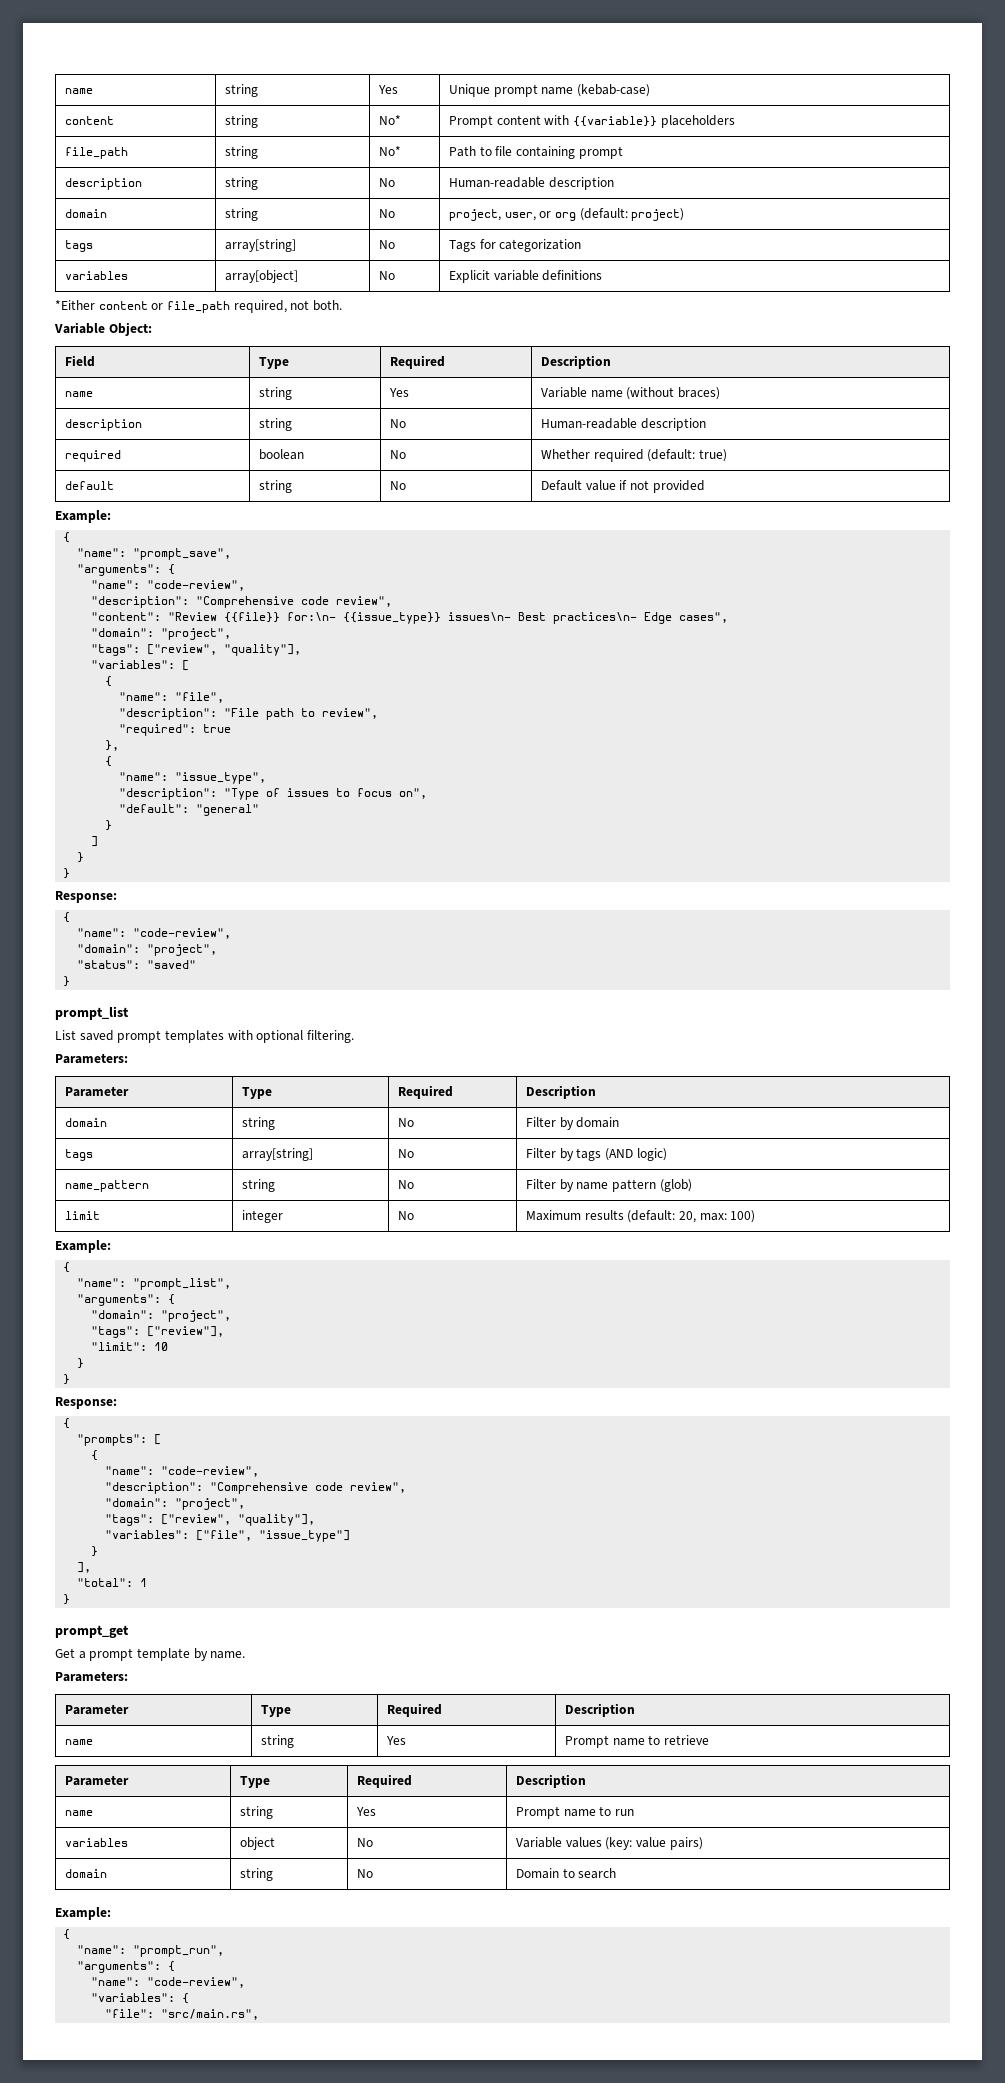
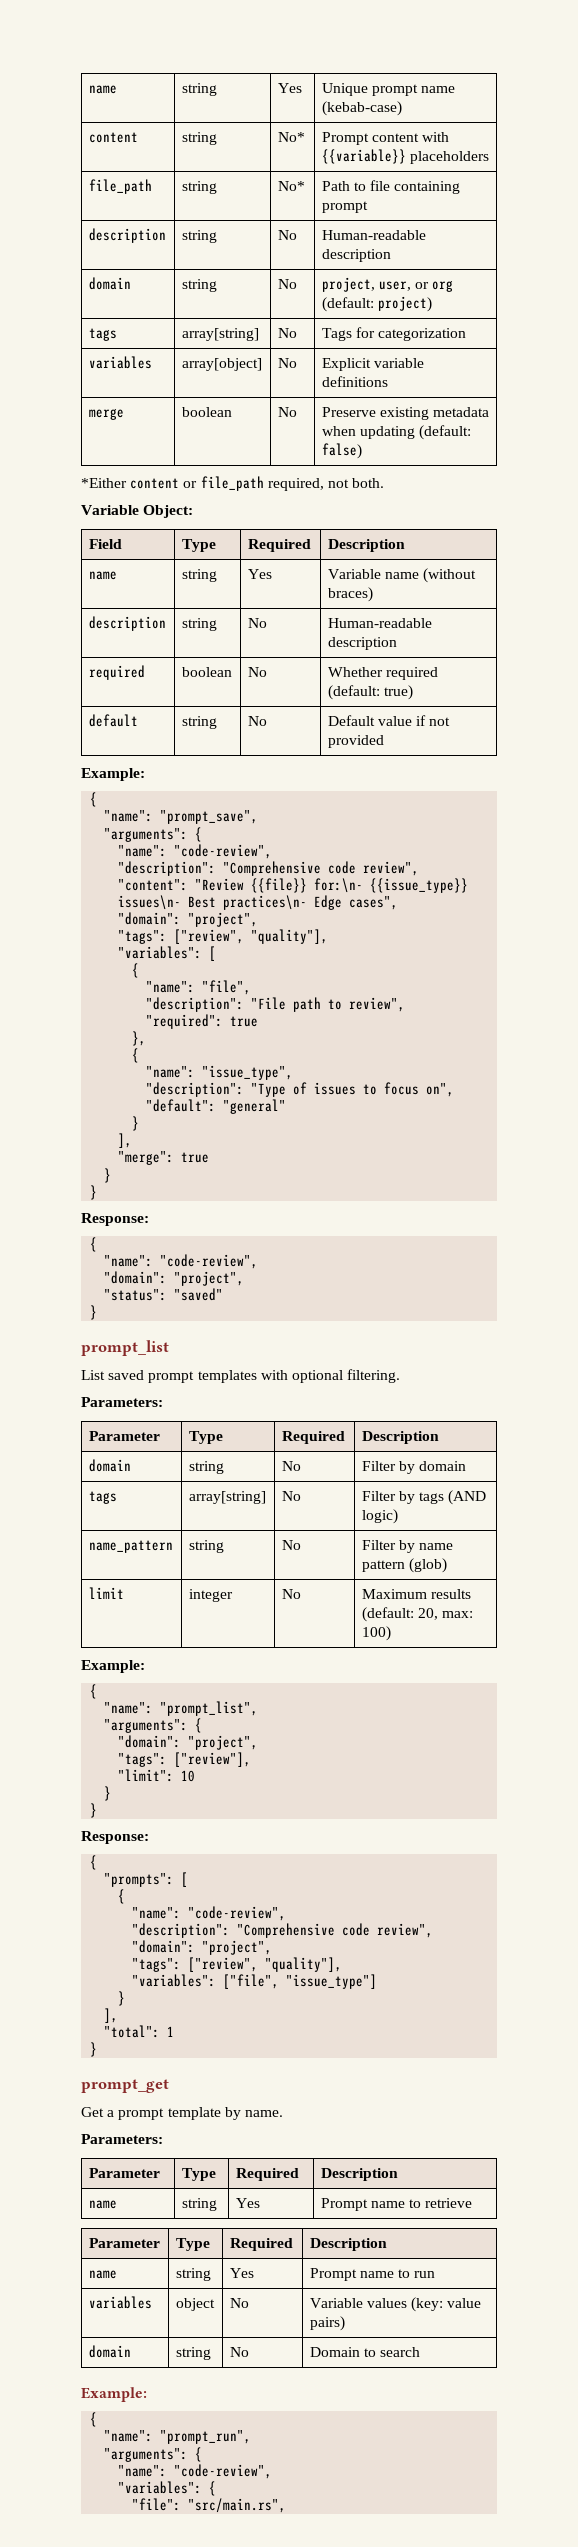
(603, 275) none -> [88,408,124,420] [181,407,232,417] [277,407,297,417] [321,407,490,420] [321,425,472,440] [321,443,362,459] // merge | boolean | No | Preserve existing metadata when updating (default: false)
[91,836,99,847] ] -> [118,1133,133,1148] [118,1151,210,1165] ], // "merge": true

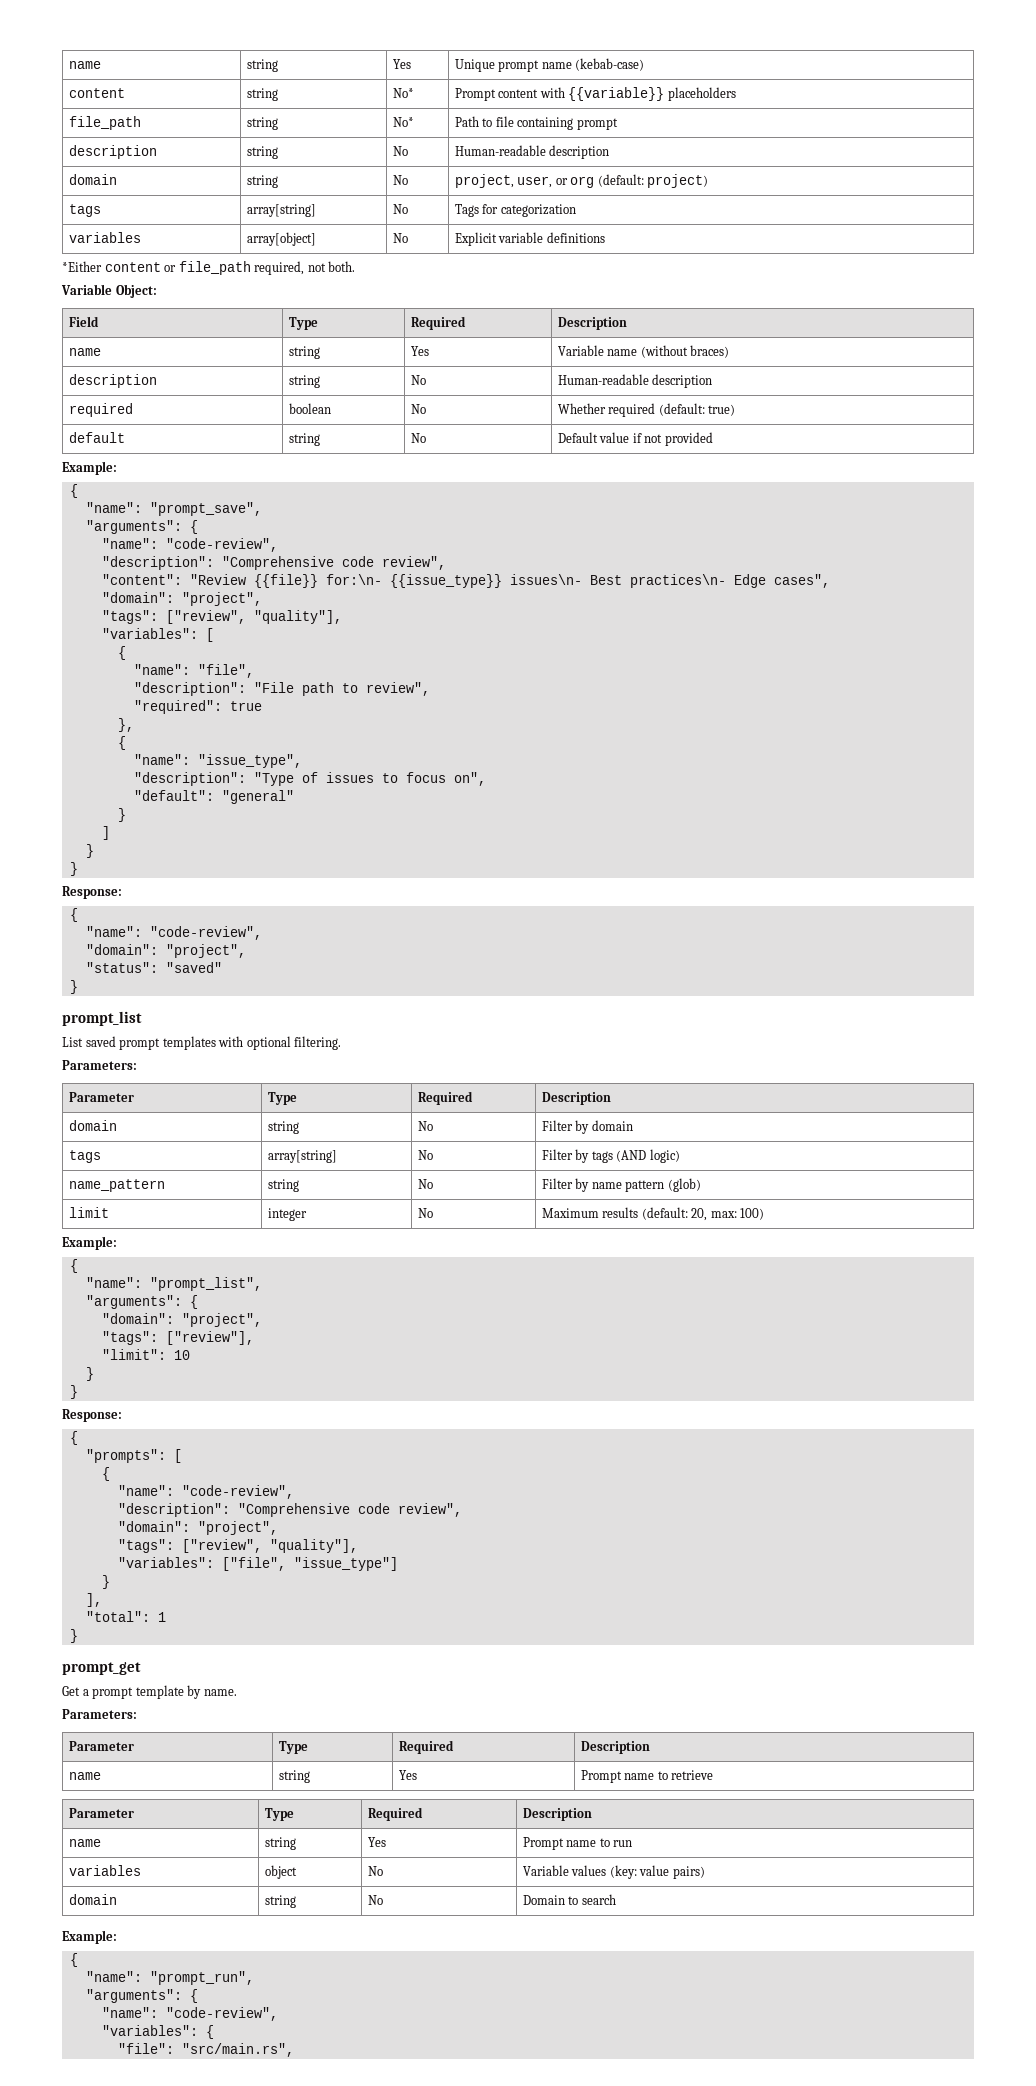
[88,408,124,420] [181,407,232,417] [277,407,297,417] [321,407,490,420] [321,425,472,440] [321,443,362,459] // merge | boolean | No | Preserve existing metadata when updating (default: false) -> (605, 237) none
[118,1133,133,1148] [118,1151,210,1165] ], // "merge": true -> [101,826,110,840] ]

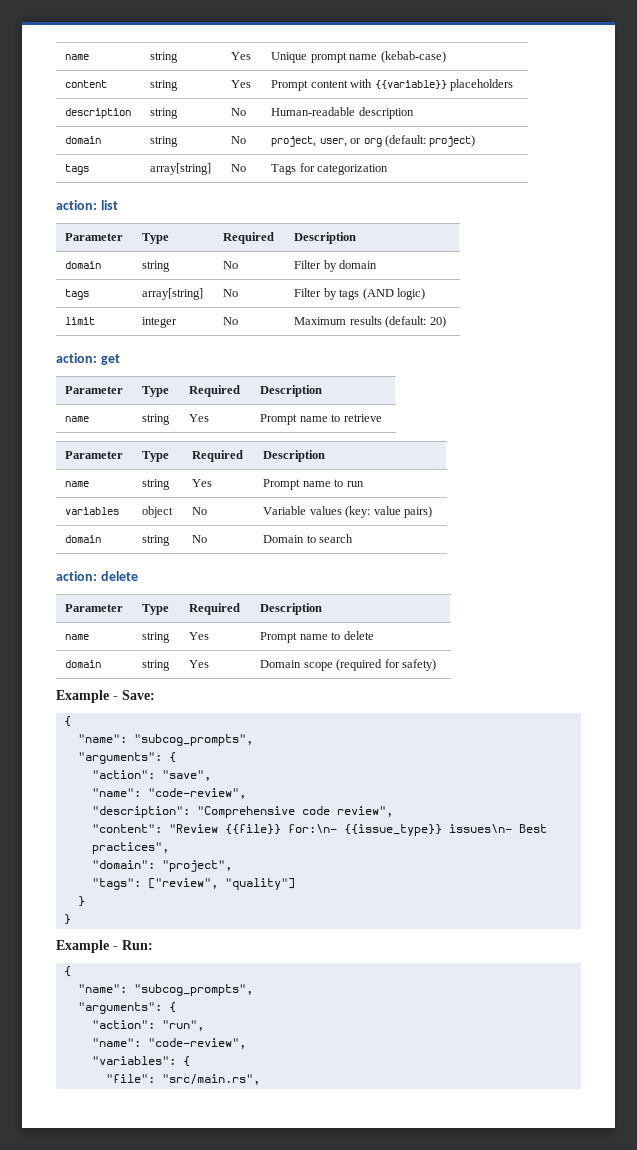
[392,88,414,98] No* -> [231,80,252,88] Yes
[68,116,141,130] [246,117,278,130] [392,117,414,127] [454,116,618,130] // file_path | string | No* | Path to file containing prompt -> (513, 85) none
[68,232,141,243] [246,232,316,246] [392,233,408,243] [454,232,605,246] [62,261,356,275] [61,284,157,298] [68,316,99,327] [288,317,318,330] [410,316,466,330] [557,317,627,330] [68,348,101,356] [288,346,320,359] [410,346,429,356] [557,345,730,358] [68,374,157,388] [288,375,320,388] [410,375,426,385] [557,374,713,388] [68,403,133,417] [288,403,331,414] [410,404,426,414] [557,403,736,417] [68,432,125,443] [288,433,320,446] [410,433,426,443] [557,432,713,446] [62,461,117,475] [69,484,78,498] [85,502,262,516] [85,520,198,534] [101,538,278,552] [101,556,446,570] [101,574,830,588] [101,592,262,606] [101,610,342,624] [101,628,214,642] [117,646,126,660] [133,664,254,678] [133,682,430,696] [133,700,262,714] [117,718,134,732] [117,736,126,750] [133,754,302,768] [133,772,486,786] [133,790,294,804] [117,808,126,822] [101,826,110,840] [85,844,94,858] [69,862,78,876] [62,886,122,899] [69,908,78,922] [85,926,262,940] [85,944,246,958] [85,962,222,973] [69,980,78,994] [62,1011,142,1026] [62,1036,342,1050] [62,1060,137,1070] // variables | array[object] | No | Explicit variable definitions // *Either content or file_path required, not both. // Variable Object: // Field | Type | Required | Description // name | string | Yes | Variable name (without braces) // description | string | No | Human-readable description // required | boolean | No | Whether required (default: true) // default | string | No | Default value if not provided // Example: // { // "name": "prompt_save", // "arguments": { // "name": "code-review", // "description": "Comprehensive code review", // "content": "Review {{file}} for:\n- {{issue_type}} issues\n- Best practices\n- Edge cases", // "domain": "project", // "tags": ["review", "quality"], // "variables": [ // { // "name": "file", // "description": "File path to review", // "required": true // }, // { // "name": "issue_type", // "description": "Type of issues to focus on", // "default": "general" // } // ] // } // } // Response: // { // "name": "code-review", // "domain": "project", // "status": "saved" // } // prompt_list // List saved prompt templates with optional filtering. // Parameters: -> [56,200,118,210] // action: list
[68,1179,165,1192] [267,1179,299,1192] [417,1179,433,1189] [541,1178,701,1192] // name_pattern | string | No | Filter by name pattern (glob) -> (425, 294) none
[691,1208,765,1221] [62,1236,117,1250] [69,1259,78,1273] [85,1277,262,1291] [85,1295,198,1309] [101,1313,262,1327] [101,1331,254,1345] [101,1349,190,1360] [85,1367,94,1381] [69,1385,78,1399] [62,1409,122,1422] [69,1431,78,1445] [85,1449,182,1463] [101,1467,110,1481] [117,1485,294,1499] [117,1503,462,1517] [117,1521,278,1535] [117,1539,358,1553] [117,1557,398,1571] [101,1575,110,1589] [85,1593,102,1607] [85,1611,166,1622] [69,1629,78,1643] [62,1662,141,1675] [62,1685,237,1699] [62,1709,137,1719] 20, max: 100) // Example: // { // "name": "prompt_list", // "arguments": { // "domain": "project", // "tags": ["review"], // "limit": 10 // } // } // Response: // { // "prompts": [ // { // "name": "code-review", // "description": "Comprehensive code review", // "domain": "project", // "tags": ["review", "quality"], // "variables": ["file", "issue_type"] // } // ], // "total": 1 // } // prompt_get // Get a prompt template by name. // Parameters: -> [429,316,446,328] [56,353,120,365] 20) // action: get
[62,1930,117,1944] [69,1953,78,1967] [85,1971,254,1985] [85,1989,198,2003] Example: // { // "name": "prompt_run", // "arguments": { -> [56,571,138,581] [65,604,124,612] [142,604,170,615] [189,603,241,615] [260,603,323,615] [65,634,90,640] [142,632,171,643] [189,632,210,640] [260,631,374,643] [65,660,102,668] [142,660,171,671] [189,660,210,668] [260,659,436,671] [56,690,155,703] [64,716,72,727] [78,734,254,746] [78,752,177,764] [92,770,212,781] [92,788,247,799] [92,806,394,818] [92,824,548,836] [92,842,170,854] [92,860,233,872] [92,878,296,890] [78,896,86,907] [64,914,72,925] [56,940,153,953] [64,966,72,977] [78,984,254,996] [78,1002,177,1014] [92,1020,205,1031] action: delete // Parameter | Type | Required | Description // name | string | Yes | Prompt name to delete // domain | string | Yes | Domain scope (required for safety) // Example - Save: // { // "name": "subcog_prompts", // "arguments": { // "action": "save", // "name": "code-review", // "description": "Comprehensive code review", // "content": "Review {{file}} for:\n- {{issue_type}} issues\n- Best practices", // "domain": "project", // "tags": ["review", "quality"] // } // } // Example - Run: // { // "name": "subcog_prompts", // "arguments": { // "action": "run",

